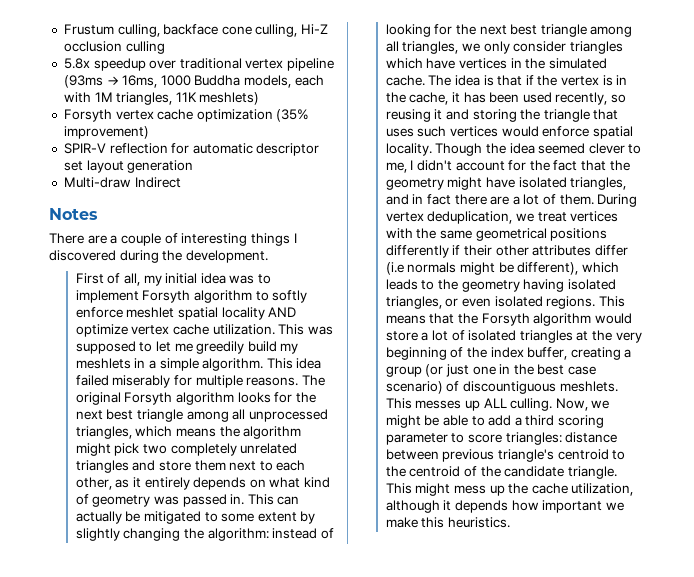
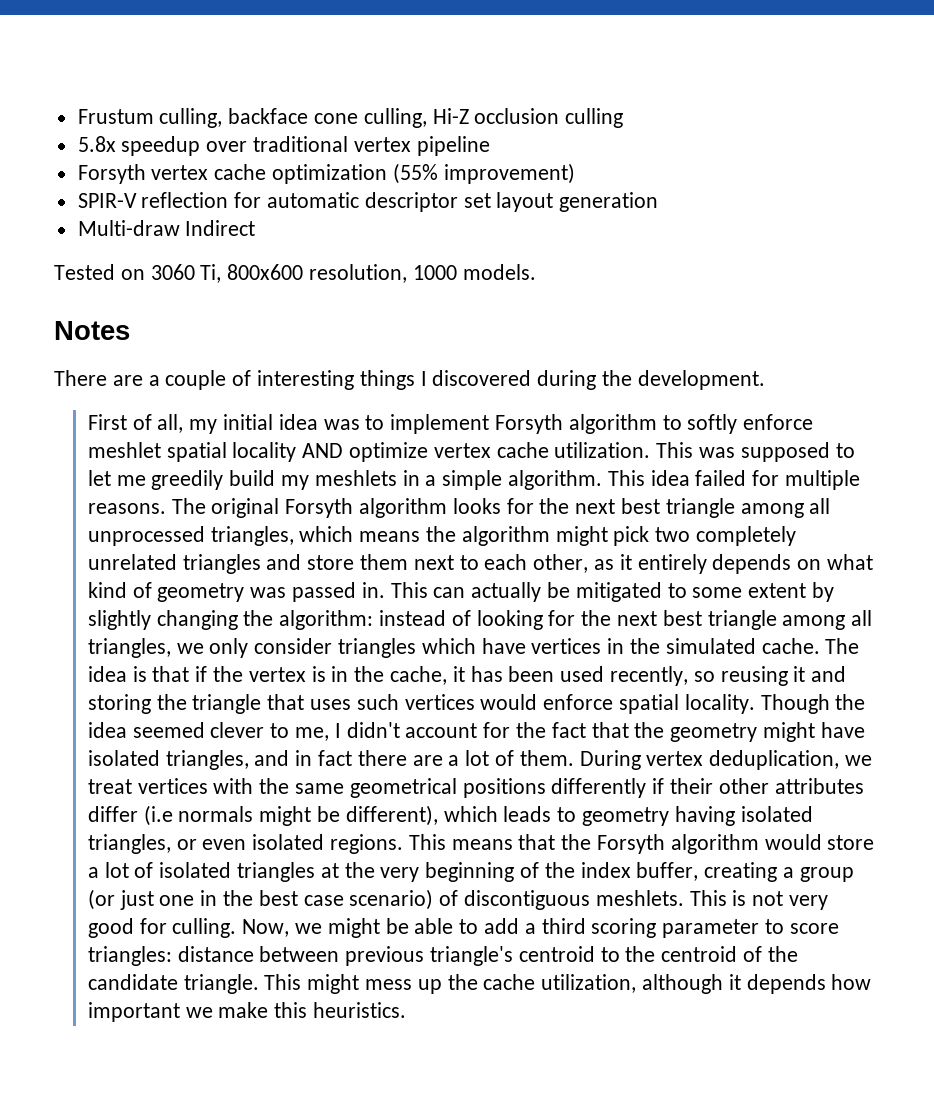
[63,75,324,88] [63,92,260,105] (93ms → 16ms, 1000 Buddha models, each with 1M triangles, 11K meshlets) -> (490, 146) none
[276,109,310,122] (35% -> [392,163,438,184] (55%
(181, 182) none -> [54,264,536,283] // Tested on 3060 Ti, 800x600 resolution, 1000 models.
[112,375,171,388] miserably -> (747, 478) none
[437,279,458,290] the -> (577, 814) none
[462,381,556,394] discountiguous -> [463,890,590,910] discontiguous
[415,398,507,411] messes up ALL -> [732,890,828,910] [87,918,167,938] is not very good for

